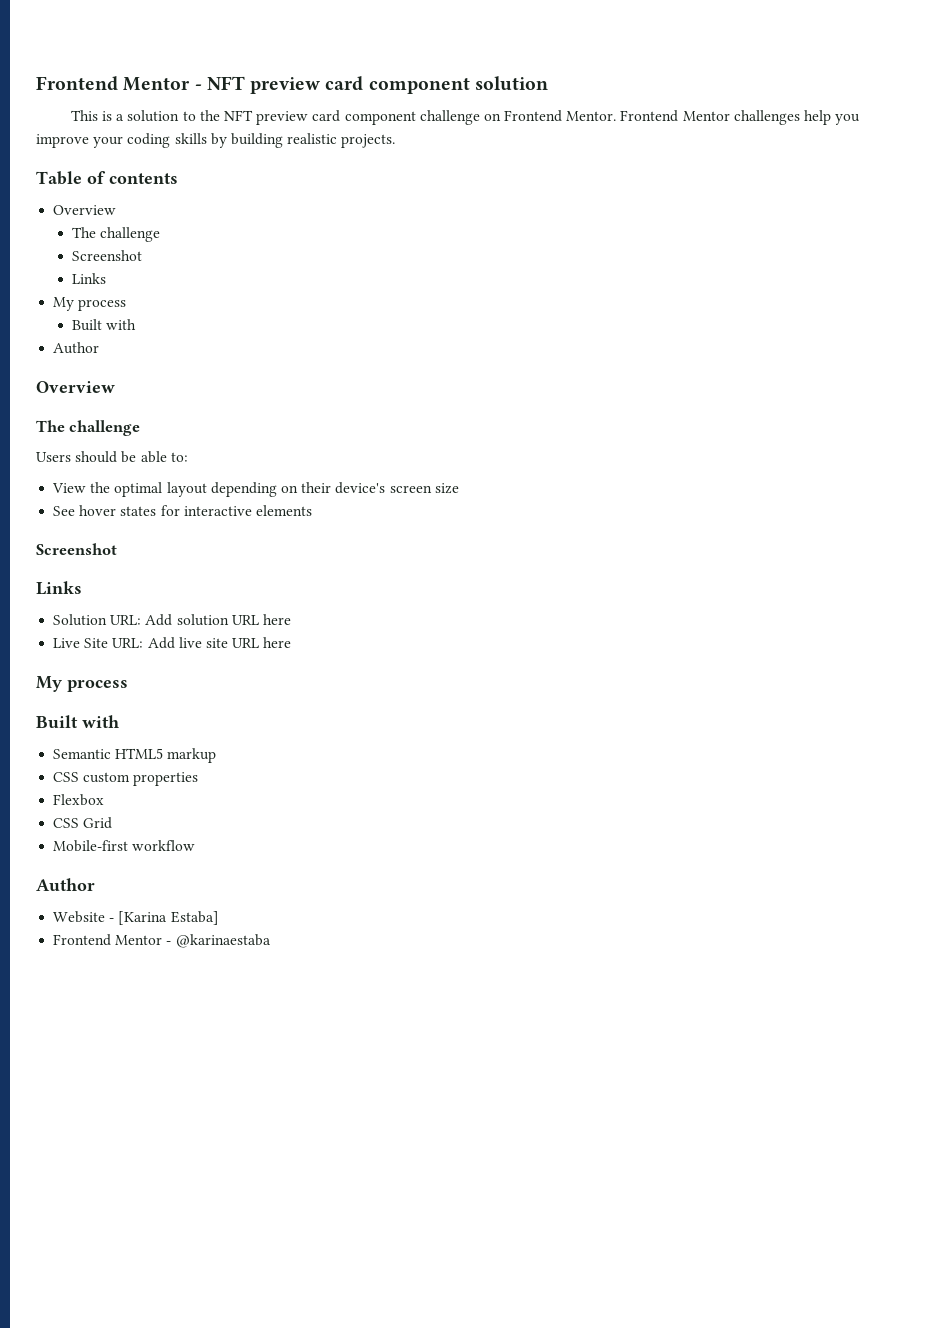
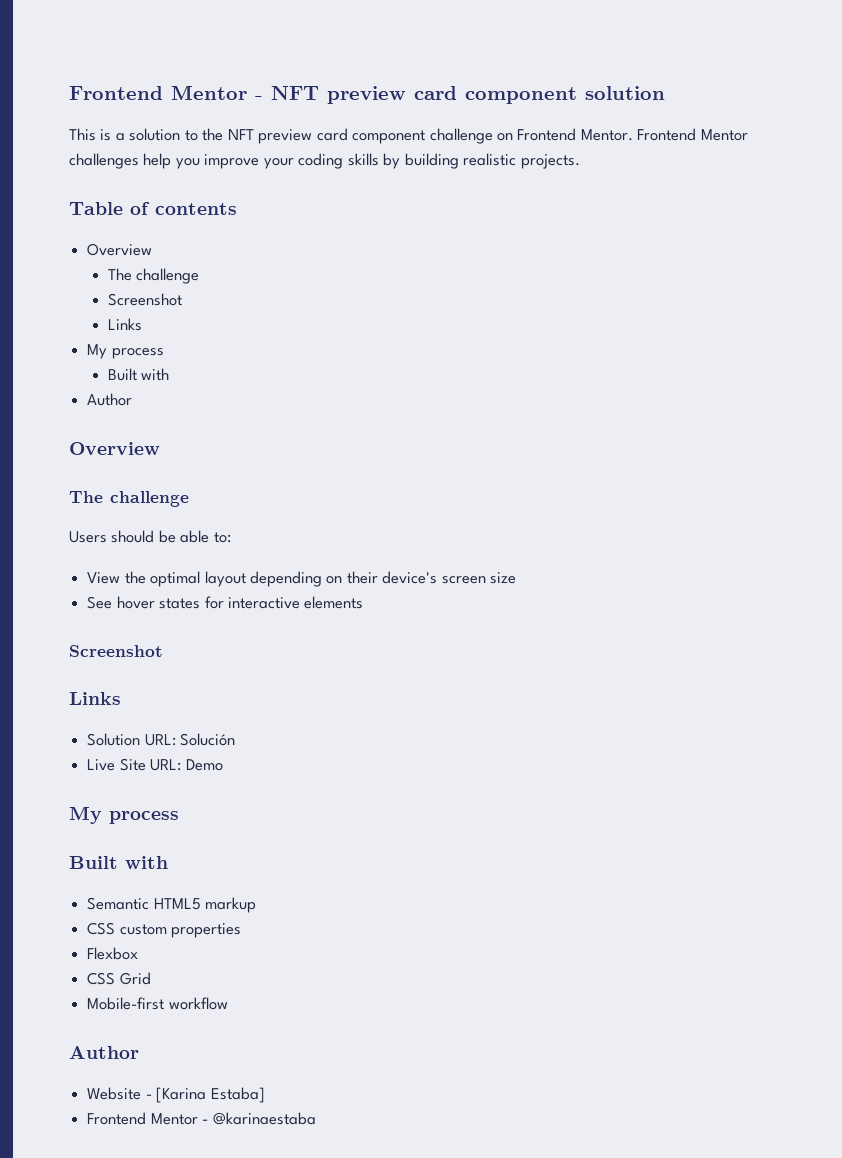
[145,614,291,626] Add solution URL here -> [180,733,236,746] Solución
[147,637,292,649] Add live site URL here -> [185,759,223,771] Demo

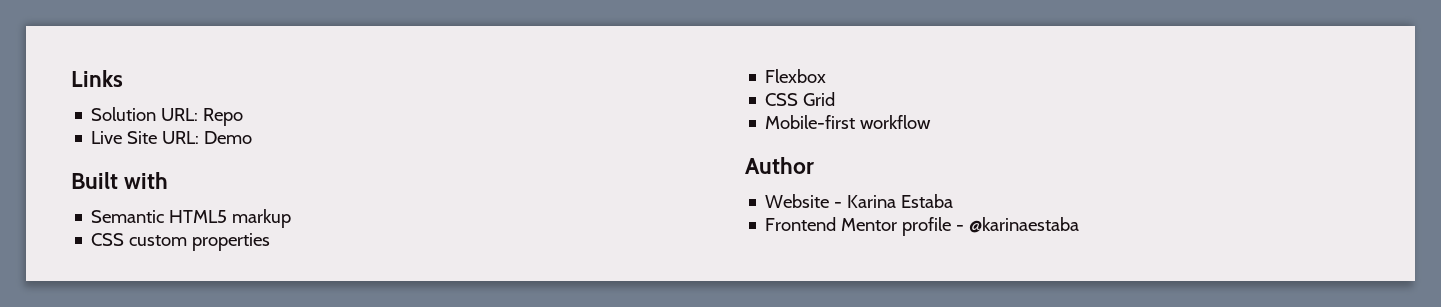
[69,85,665,104] [69,128,748,144] [69,153,580,169] [69,202,237,215] [87,243,153,256] [107,268,200,284] [107,293,182,306] [107,318,142,331] [87,344,164,359] [107,368,170,381] [87,393,133,406] [69,442,160,455] [69,491,189,507] [69,530,231,543] [87,571,517,587] [87,596,364,609] [69,645,163,657] Frontend Mentor - NFT preview card component solution // This is a solution to the NFT preview card component challenge on Frontend Mentor. Frontend Mentor challenges help you improve your coding skills by building realistic projects. // Table of contents // Overview // The challenge // Screenshot // Links // My process // Built with // Author // Overview // The challenge // Users should be able to: // View the optimal layout depending on their device's screen size // See hover states for interactive elements // Screenshot // -> (71, 78) none
[180,733,236,746] Solución -> [203,108,244,126] Repo
[69,806,179,824] // My process -> (253, 137) none
[156,1087,265,1103] [87,1112,198,1125] [Karina Estaba] // Frontend Mentor -> [847,194,954,208] [765,217,952,236] Karina Estaba // Frontend Mentor profile

